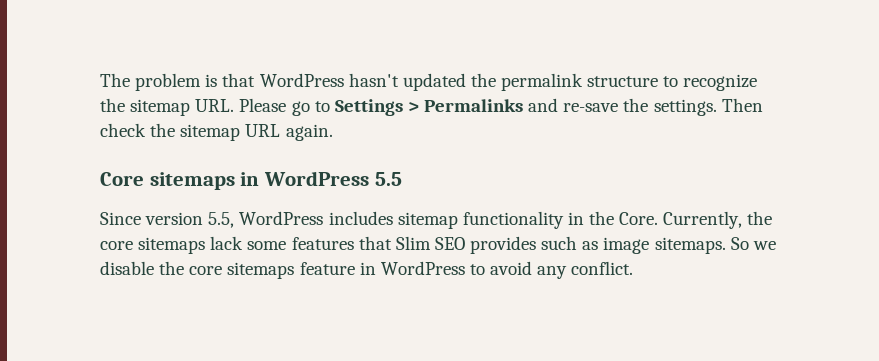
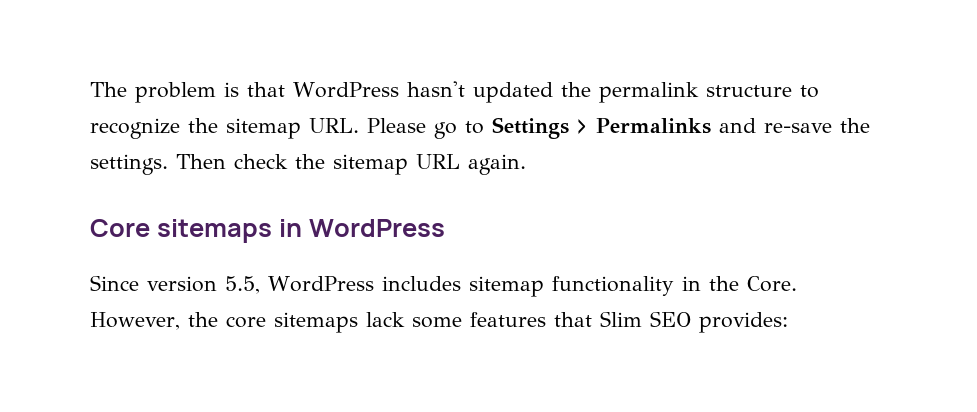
[374,172,402,186] 5.5 -> (445, 228) none
[663,211,743,229] Currently, -> [90,312,180,330] However,
[470,236,776,254] [100,261,634,279] provides such as image sitemaps. So we disable the core sitemaps feature in WordPress to avoid any conflict. -> [698,312,788,333] provides:

